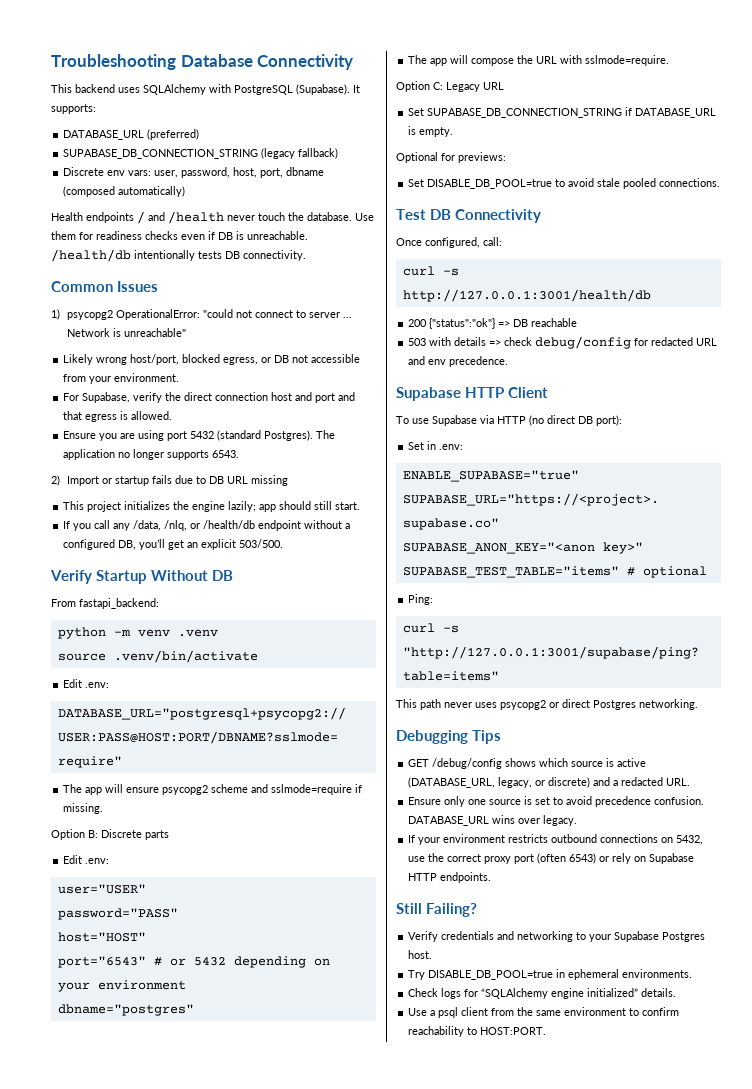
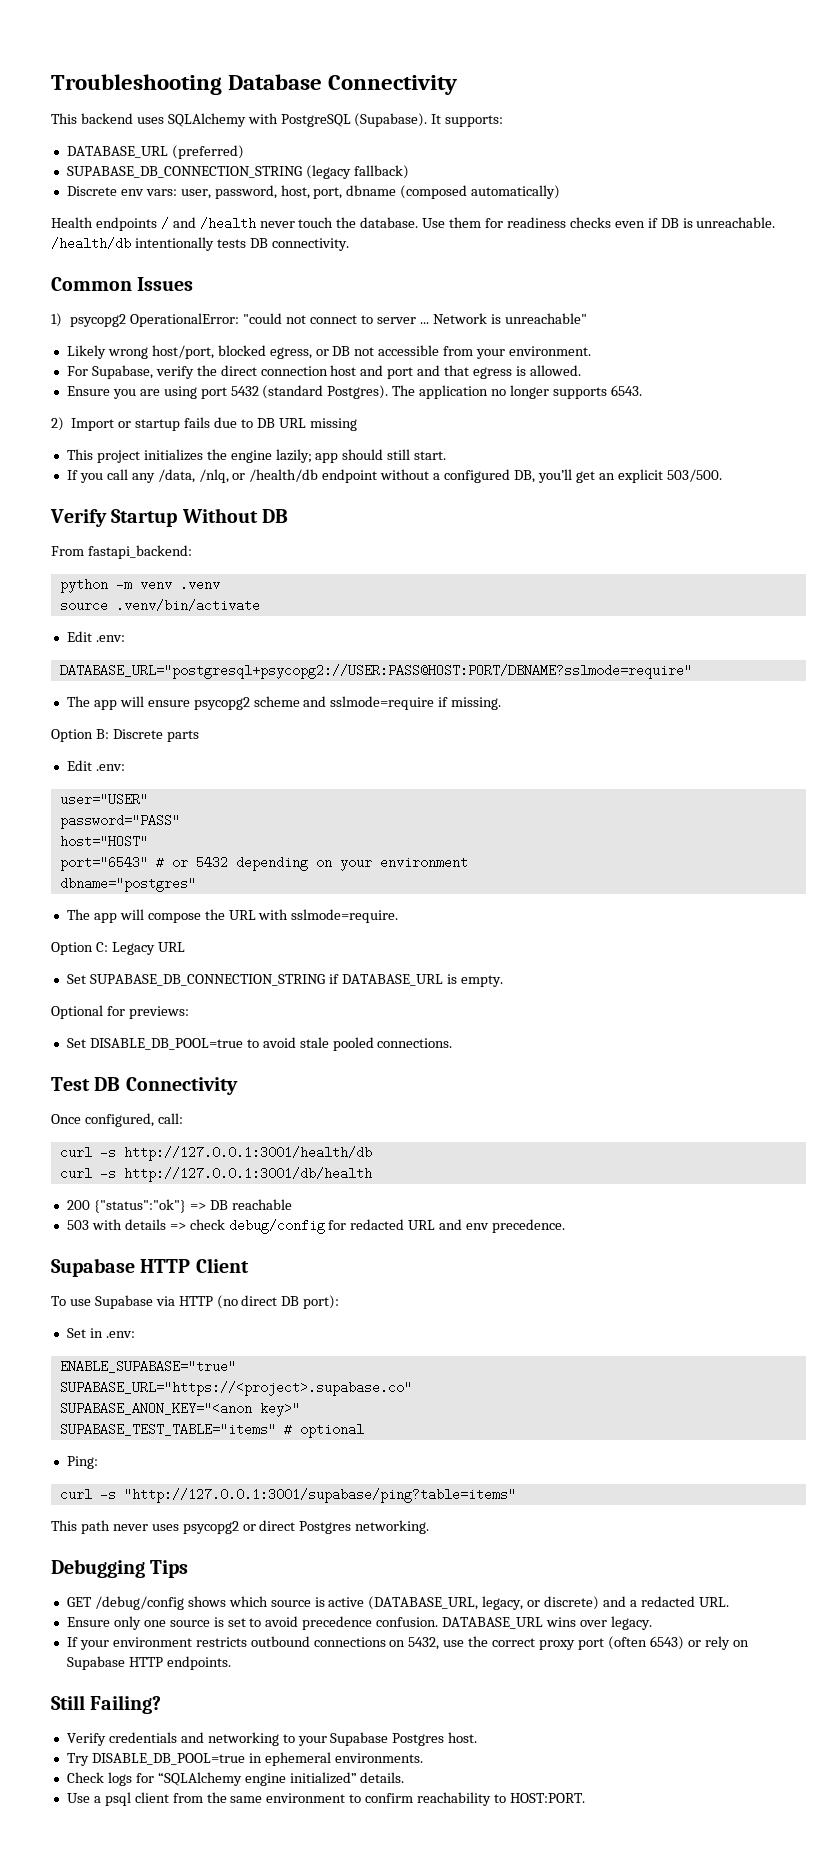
(651, 295) none -> [59,1167,372,1182] // curl -s http://127.0.0.1:3001/db/health

